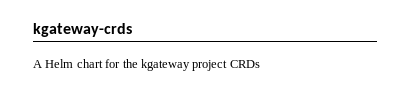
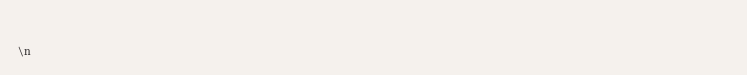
[33,23,132,37] [33,59,260,71] kgateway-crds // A Helm chart for the kgateway project CRDs -> [18,46,31,57] \n

